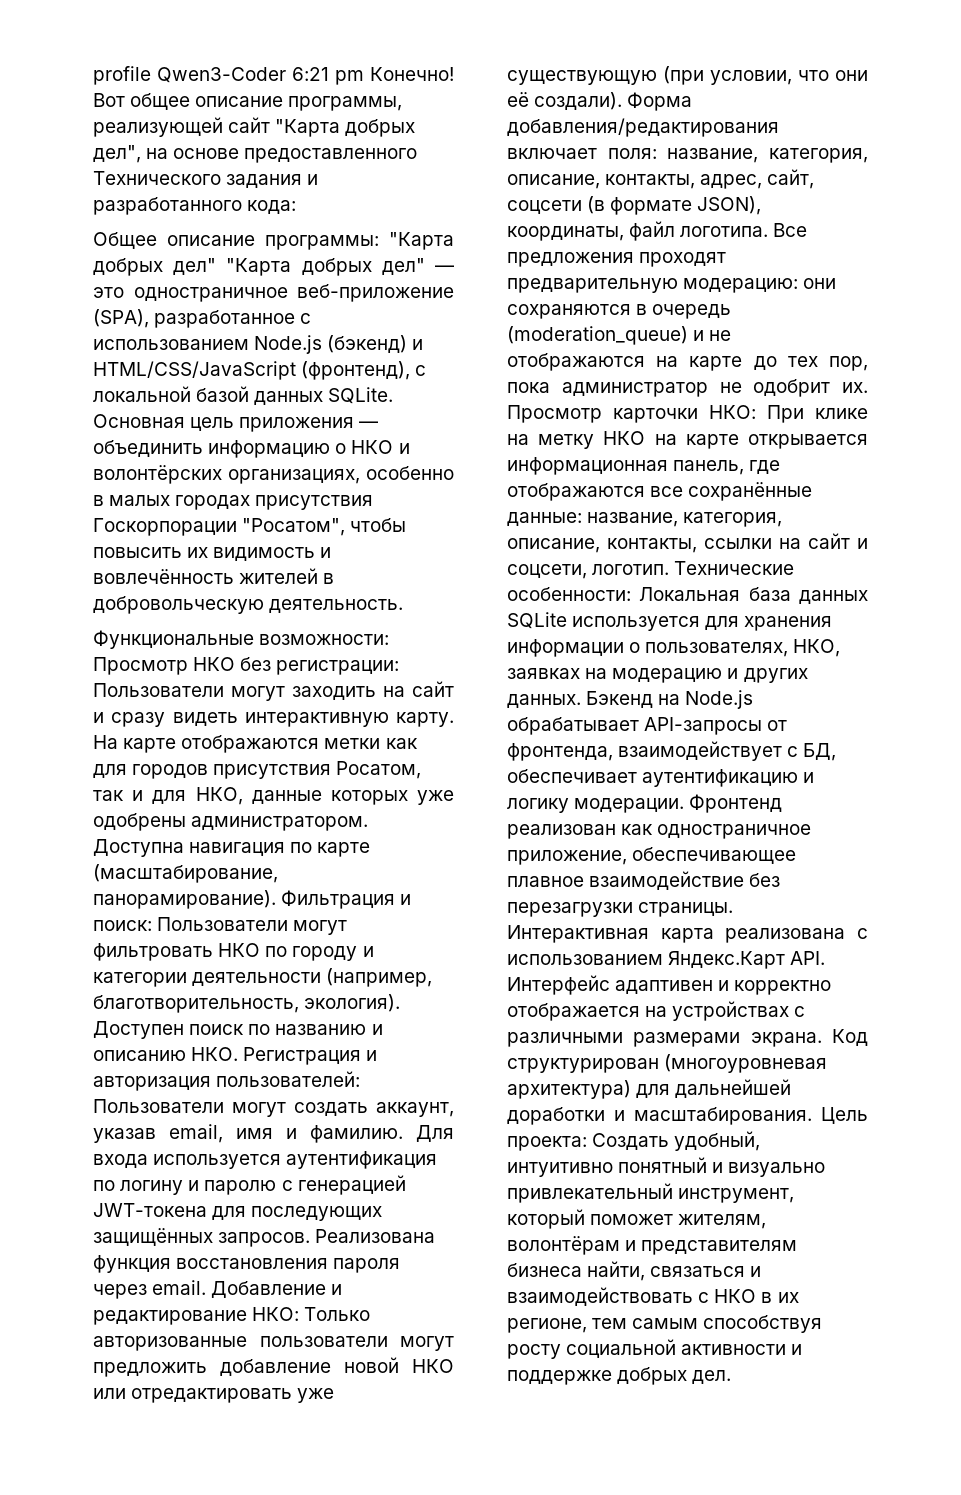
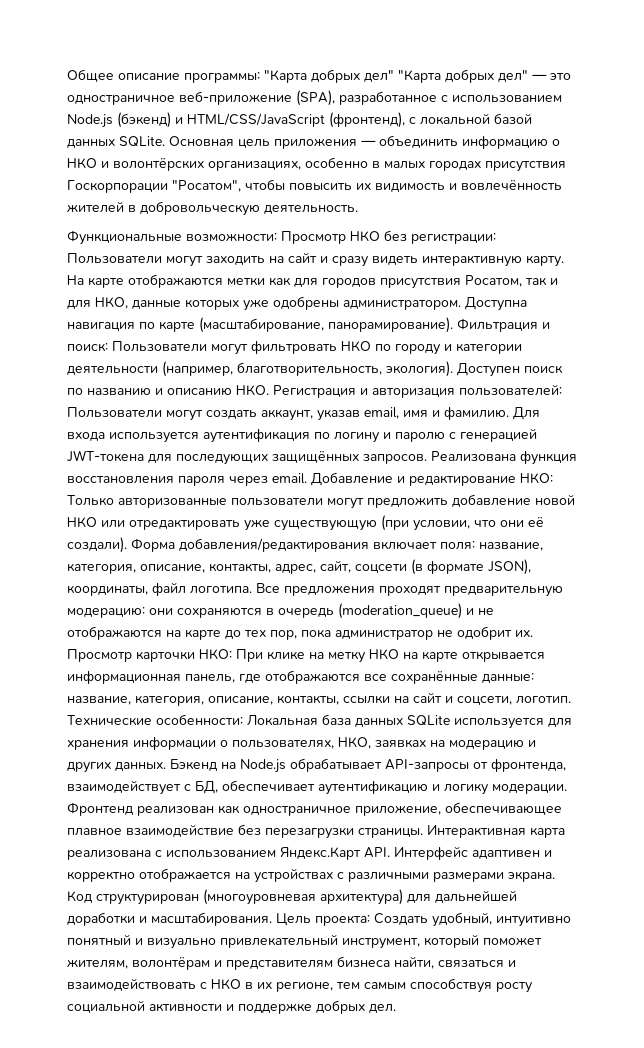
[93,66,454,85] [93,93,403,111] [93,117,416,137] [93,145,418,163] [93,171,319,188] [93,197,297,215] profile Qwen3-Coder 6:21 pm Конечно! Вот общее описание программы, реализующей сайт "Карта добрых дел", на основе предоставленного Технического задания и разработанного кода: // -> (67, 75) none

